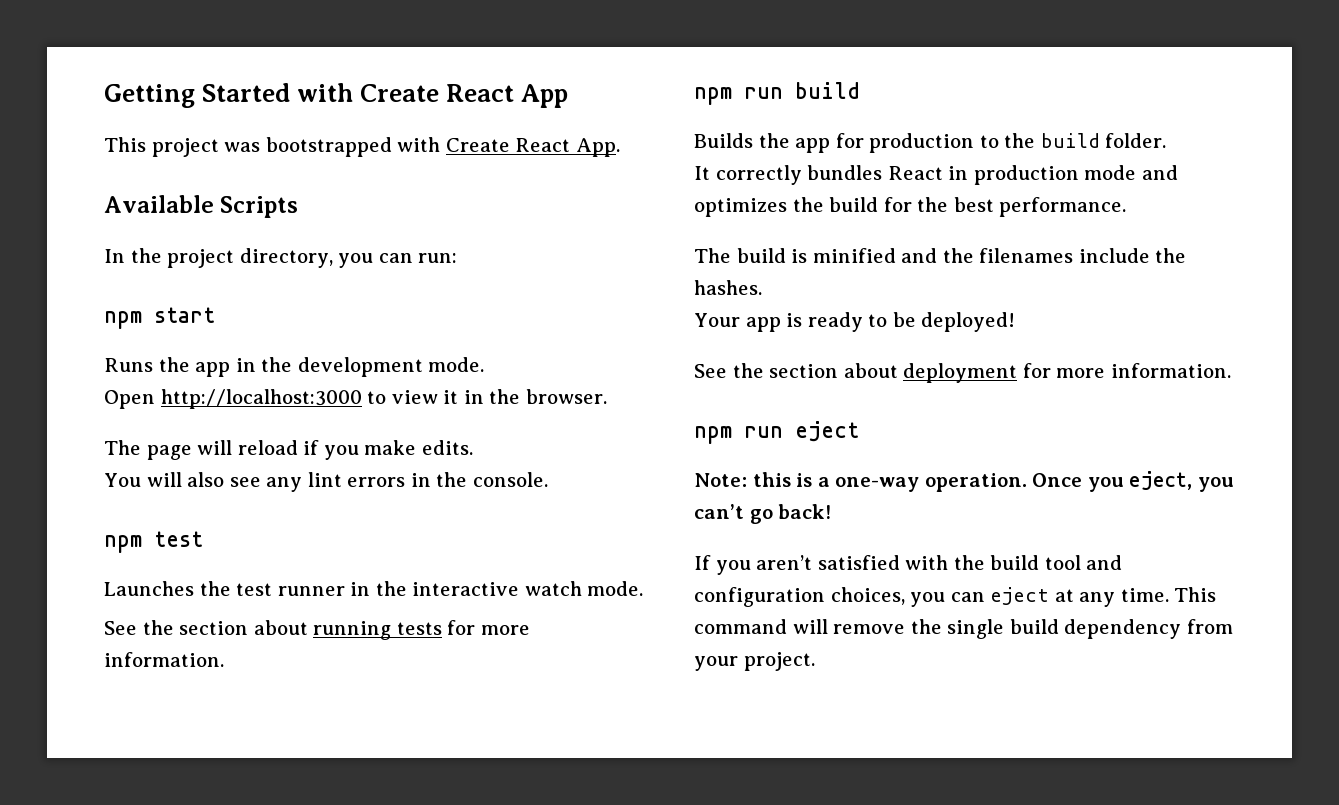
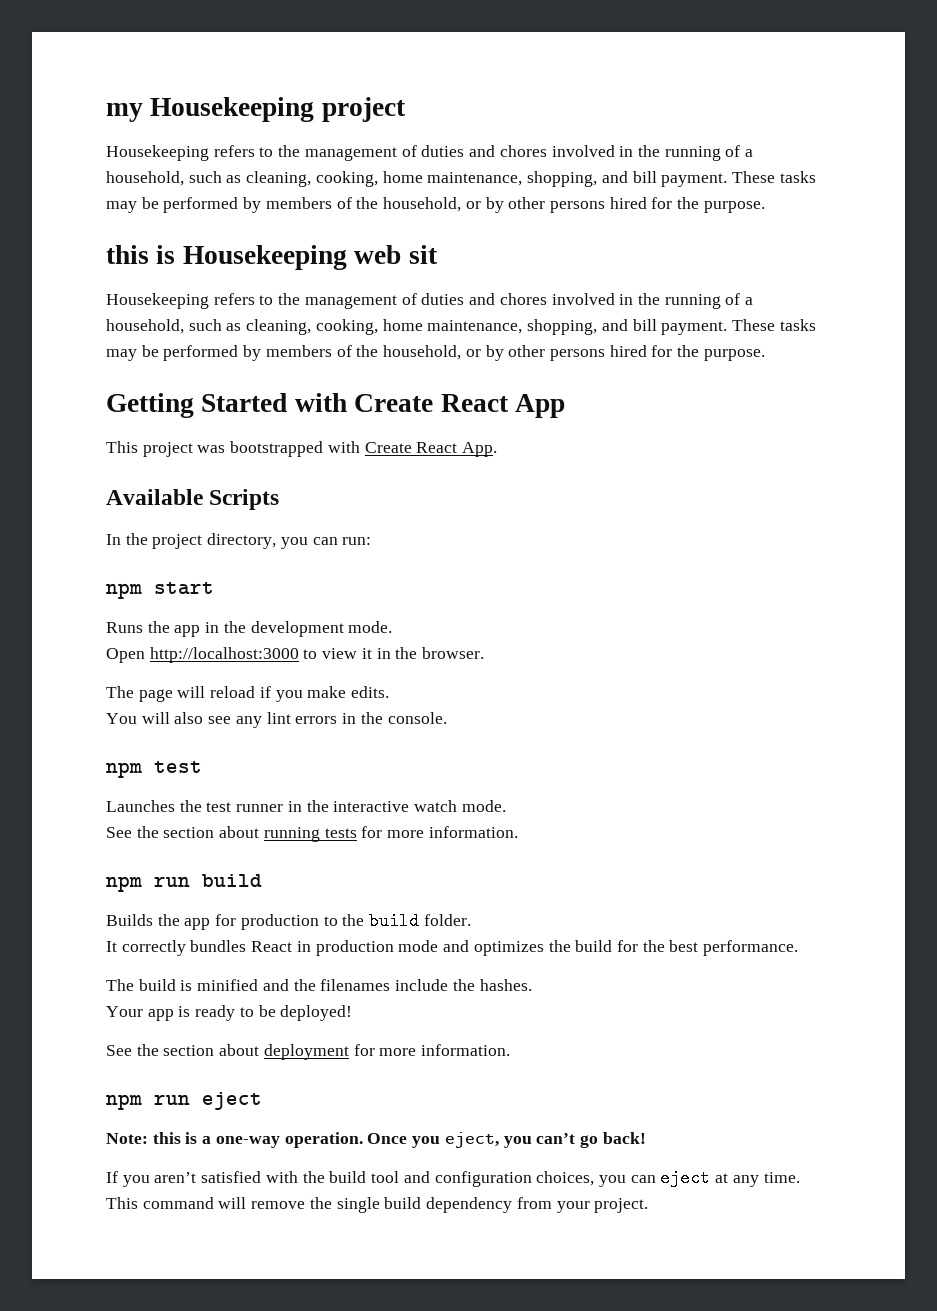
(104, 96) none -> [106,97,406,122] [106,145,754,161] [106,171,816,187] [106,197,765,213] [106,245,438,270] [106,293,754,309] [106,319,816,335] [106,345,765,361] my Housekeeping project // Housekeeping refers to the management of duties and chores involved in the running of a household, such as cleaning, cooking, home maintenance, shopping, and bill payment. These tasks may be performed by members of the household, or by other persons hired for the purpose. // this is Housekeeping web sit // Housekeeping refers to the management of duties and chores involved in the running of a household, such as cleaning, cooking, home maintenance, shopping, and bill payment. These tasks may be performed by members of the household, or by other persons hired for the purpose. //

